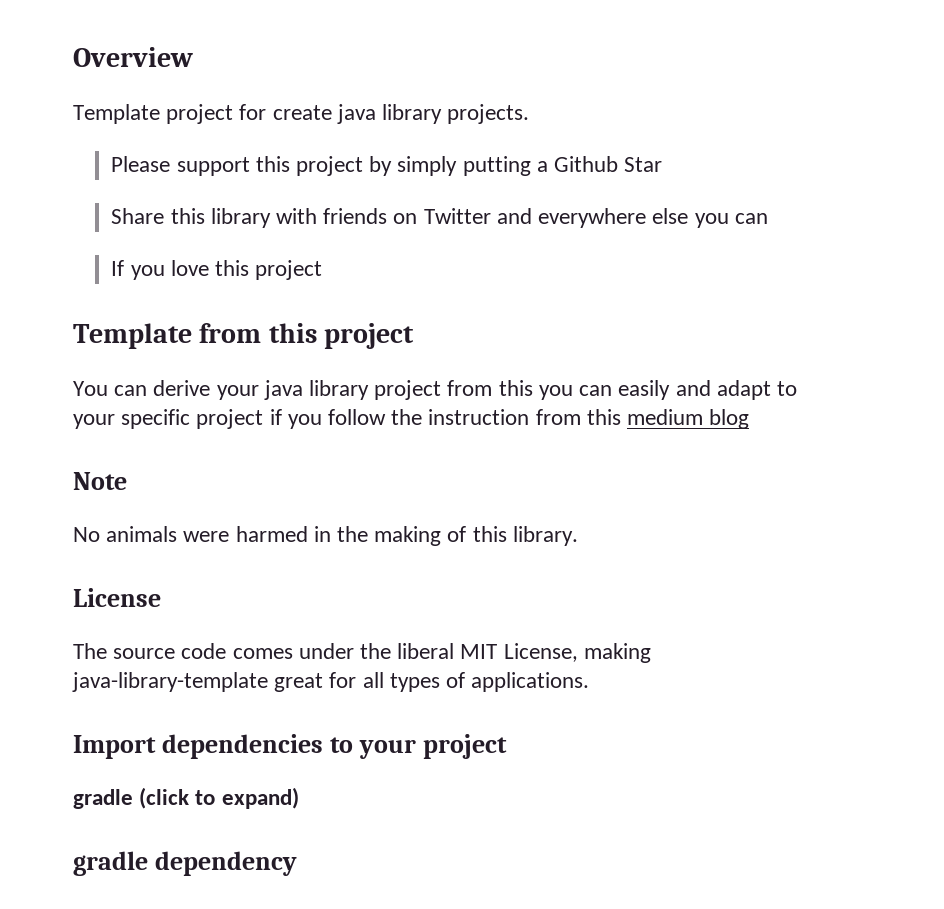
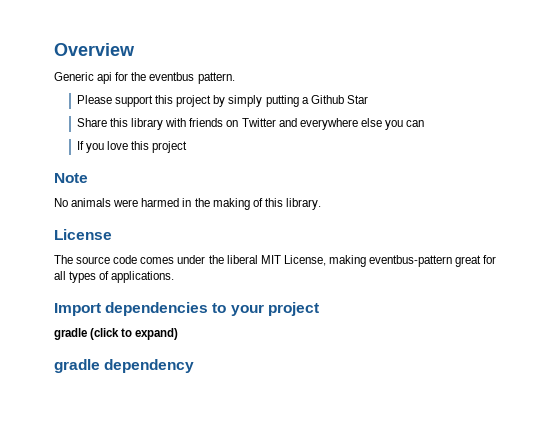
[73,104,530,124] Template project for create java library projects. -> [54,72,235,84] Generic api for the eventbus pattern.
[73,323,415,349] [73,380,797,400] [73,409,750,429] // Template from this project // You can derive your java library project from this you can easily and adapt to your specific project if you follow the instruction from this medium blog -> (188, 147) none
[72,672,268,692] java-library-template -> [369,255,453,267] eventbus-pattern

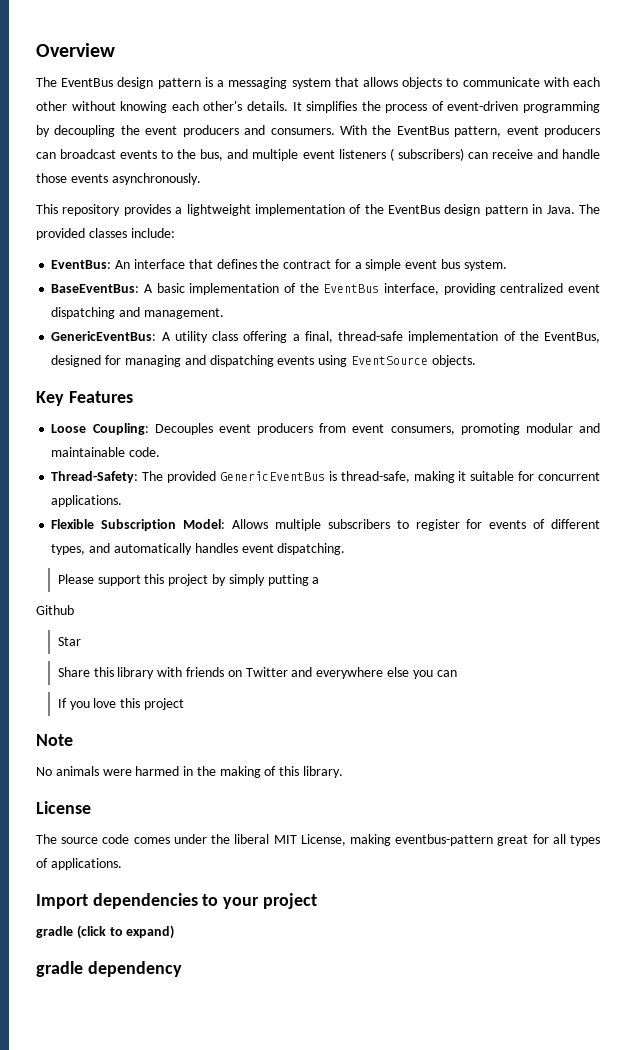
[54,72,235,84] Generic api for the eventbus pattern. -> [36,77,600,89] [36,101,600,113] [36,125,601,137] [36,148,600,161] [36,173,201,185] [36,204,600,216] [36,228,175,240] [51,259,507,271] [51,283,601,295] [51,307,224,319] [51,331,601,343] [51,355,476,367] [36,391,133,406] [51,423,601,435] [51,447,161,457] [51,471,601,483] [51,495,123,507] [51,519,600,531] [51,543,346,555] The EventBus design pattern is a messaging system that allows objects to communicate with each other without knowing each other's details. It simplifies the process of event-driven programming by decoupling the event producers and consumers. With the EventBus pattern, event producers can broadcast events to the bus, and multiple event listeners ( subscribers) can receive and handle those events asynchronously. // This repository provides a lightweight implementation of the EventBus design pattern in Java. The provided classes include: // EventBus: An interface that defines the contract for a simple event bus system. // BaseEventBus: A basic implementation of the EventBus interface, providing centralized event dispatching and management. // GenericEventBus: A utility class offering a final, thread-safe implementation of the EventBus, designed for managing and dispatching events using EventSource objects. // Key Features // Loose Coupling: Decouples event producers from event consumers, promoting modular and maintainable code. // Thread-Safety: The provided GenericEventBus is thread-safe, making it suitable for concurrent applications. // Flexible Subscription Model: Allows multiple subscribers to register for events of different types, and automatically handles event dispatching.
(309, 100) none -> (320, 580) //
(344, 99) none -> (74, 610) //

